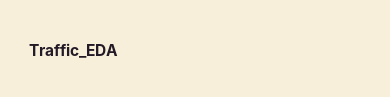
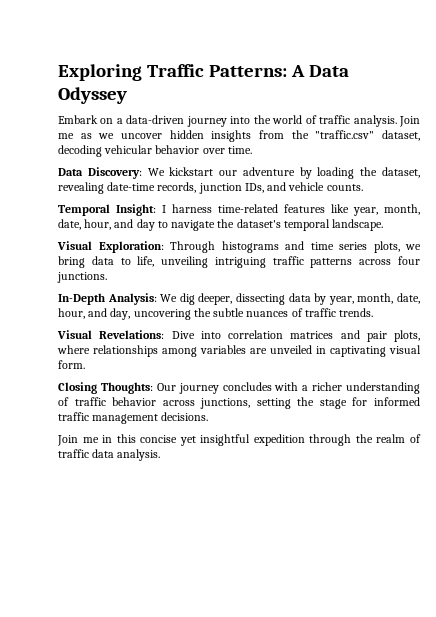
[29,43,118,58] Traffic_EDA -> [58,64,349,81] [58,87,127,104] [58,115,420,127] [58,130,420,142] [58,145,252,157] [58,167,420,179] [58,182,363,194] [58,204,420,216] [58,219,384,231] [57,241,421,253] [58,256,420,268] [57,272,107,283] [58,293,421,305] [58,308,374,320] [57,330,420,342] [57,345,421,357] [58,360,85,369] [58,382,420,394] [58,397,420,409] [58,412,209,424] [57,434,421,446] [58,449,161,461] Exploring Traffic Patterns: A Data Odyssey // Embark on a data-driven journey into the world of traffic analysis. Join me as we uncover hidden insights from the "traffic.csv" dataset, decoding vehicular behavior over time. // Data Discovery: We kickstart our adventure by loading the dataset, revealing date-time records, junction IDs, and vehicle counts. // Temporal Insight: I harness time-related features like year, month, date, hour, and day to navigate the dataset's temporal landscape. // Visual Exploration: Through histograms and time series plots, we bring data to life, unveiling intriguing traffic patterns across four junctions. // In-Depth Analysis: We dig deeper, dissecting data by year, month, date, hour, and day, uncovering the subtle nuances of traffic trends. // Visual Revelations: Dive into correlation matrices and pair plots, where relationships among variables are unveiled in captivating visual form. // Closing Thoughts: Our journey concludes with a richer understanding of traffic behavior across junctions, setting the stage for informed traffic management decisions. // Join me in this concise yet insightful expedition through the realm of traffic data analysis.

